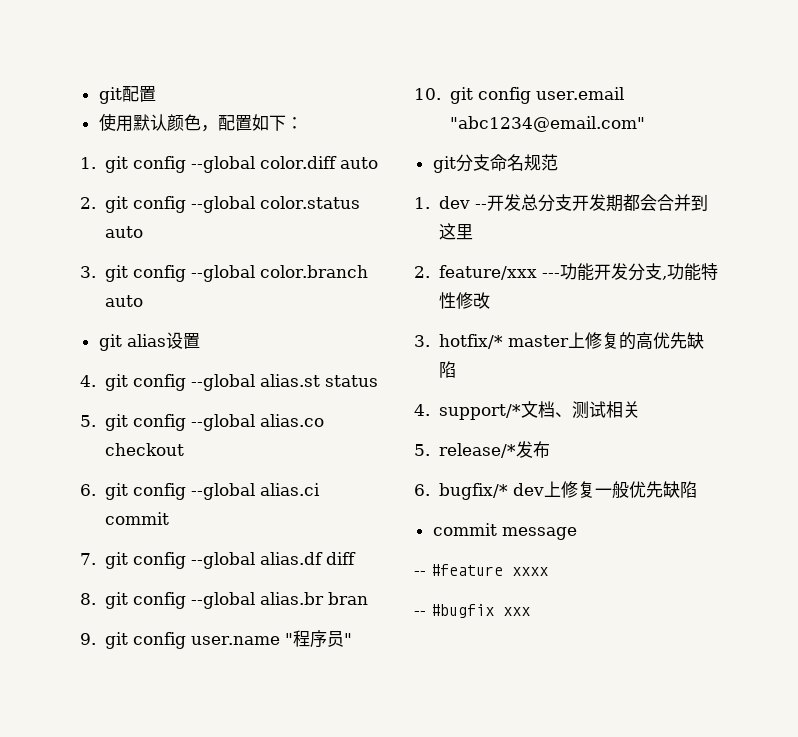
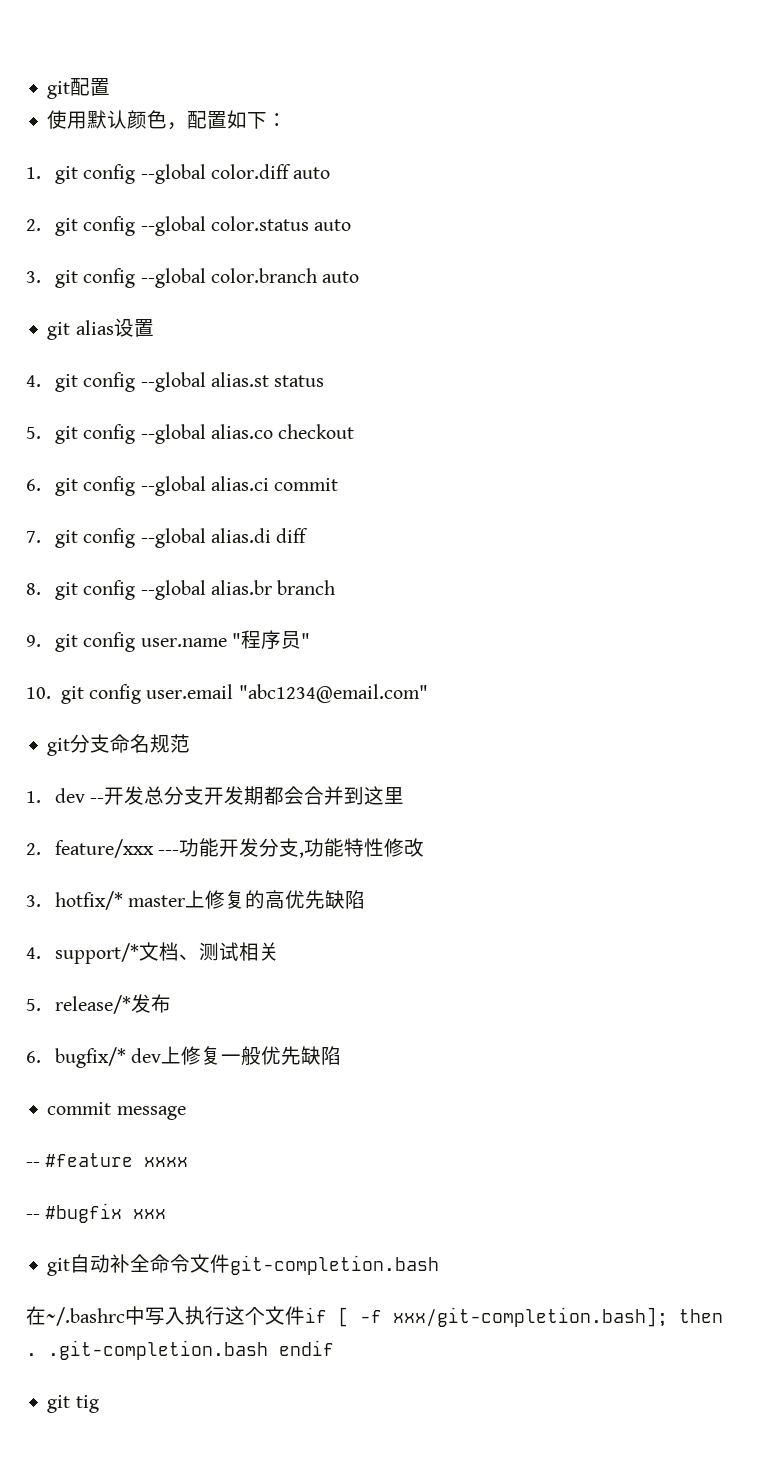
[259,552,323,565] alias.df -> [210,528,271,543] alias.di
[327,592,368,605] bran -> [277,580,336,595] branch
(530, 611) none -> [47,1254,440,1276] [26,1306,723,1327] [26,1340,334,1360] [47,1395,99,1413] // git自动补全命令文件git-completion.bash // 在~/.bashrc中写入执行这个文件if [ -f xxx/git-completion.bash]; then . .git-completion.bash endif // git tig

